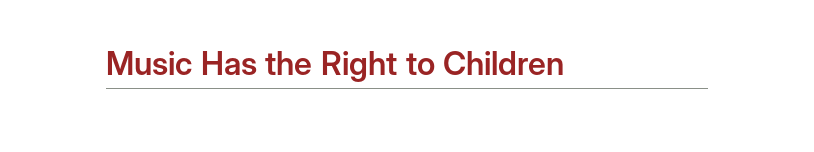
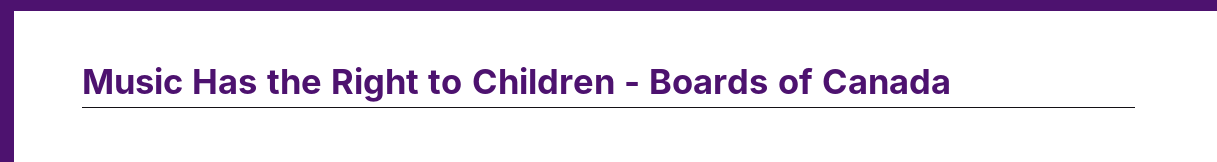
(565, 63) none -> [623,67,951,94] - Boards of Canada

